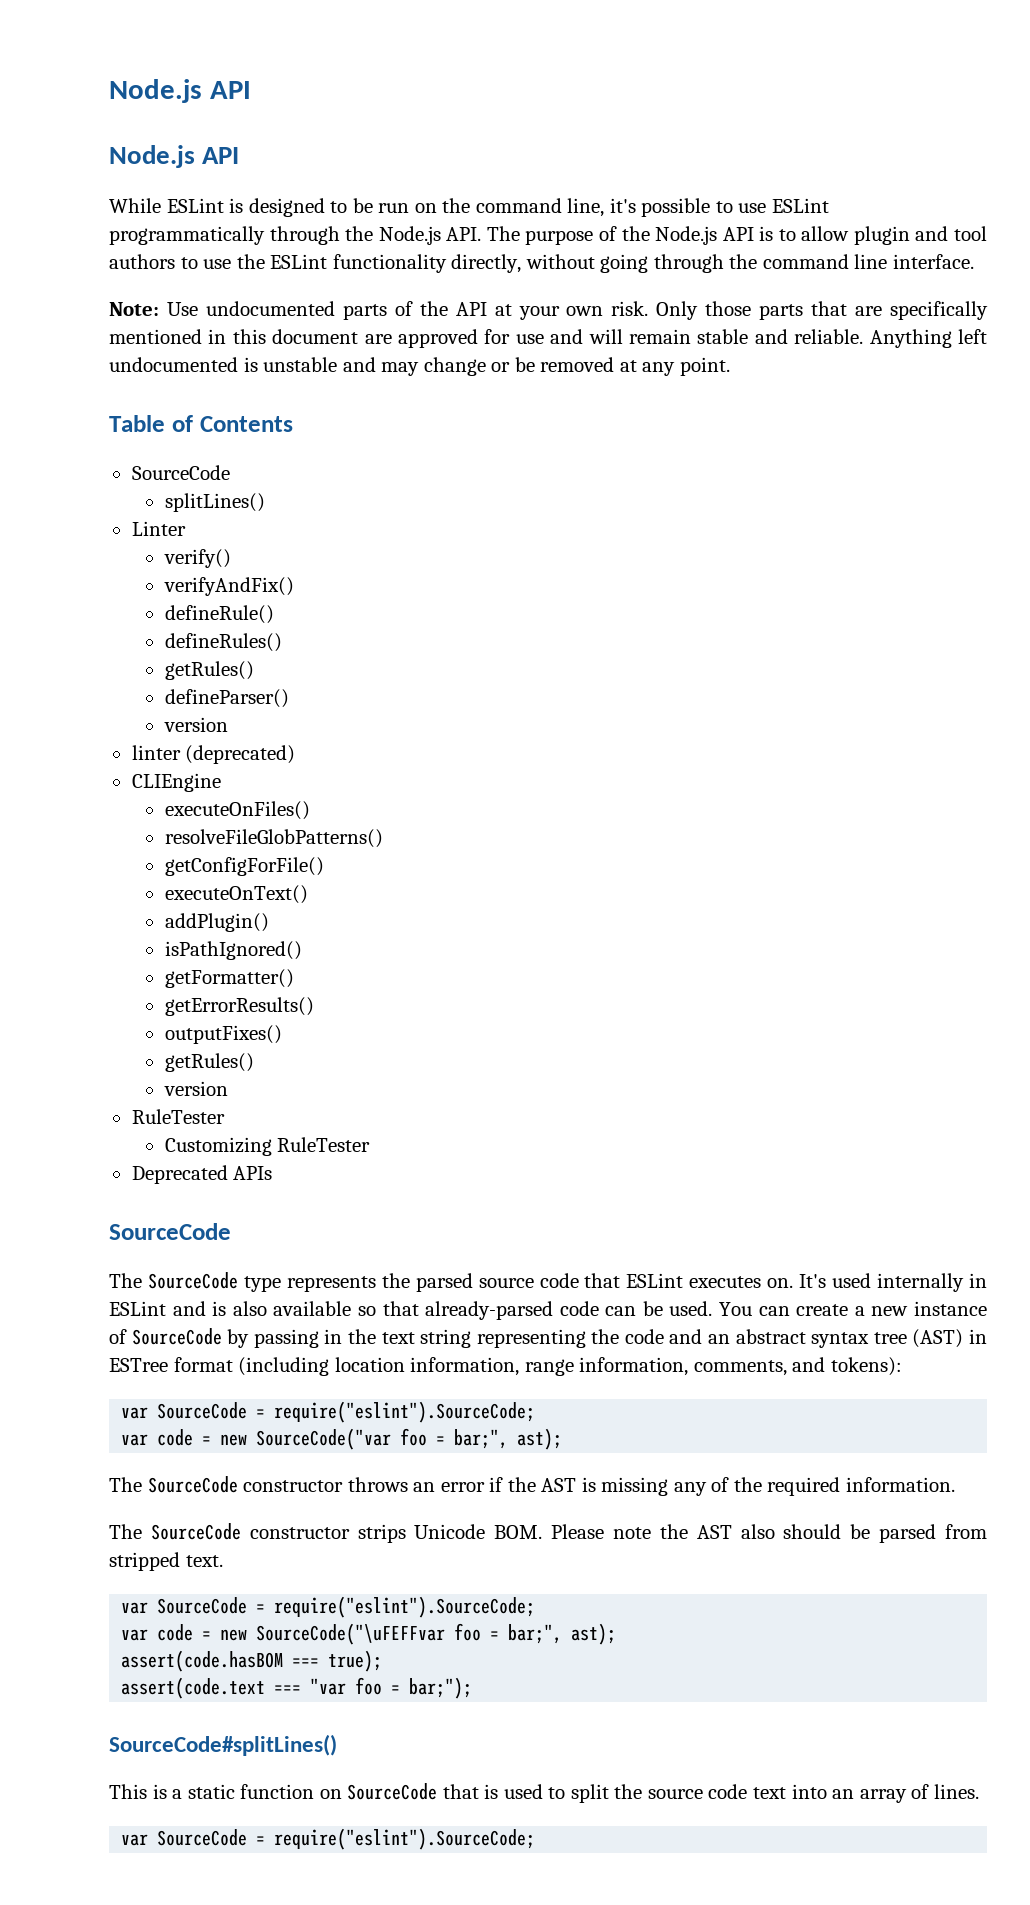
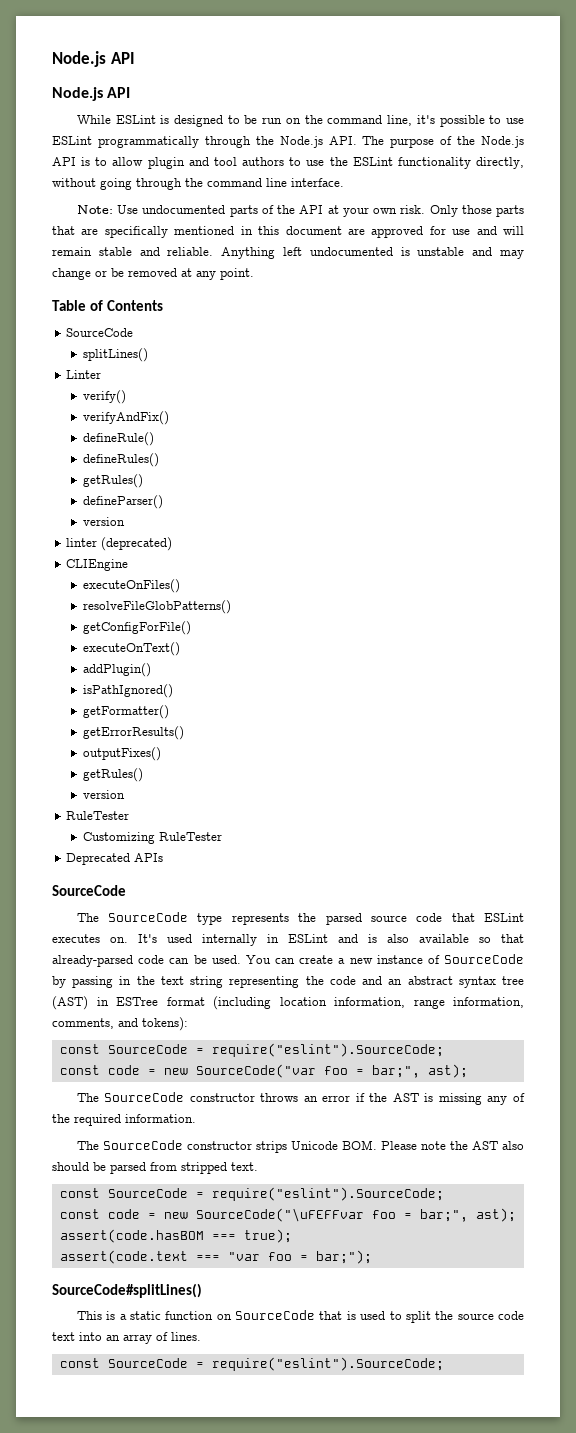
[121,1401,536,1423] [121,1434,149,1446] var SourceCode = require("eslint").SourceCode; // var -> [59,1043,444,1057] [59,1065,100,1075] const SourceCode = require("eslint").SourceCode; // const
[121,1596,536,1618] [121,1629,149,1641] var SourceCode = require("eslint").SourceCode; // var -> [59,1187,444,1201] [59,1209,100,1219] const SourceCode = require("eslint").SourceCode; // const
[121,1834,149,1846] var -> [59,1358,100,1368] const

